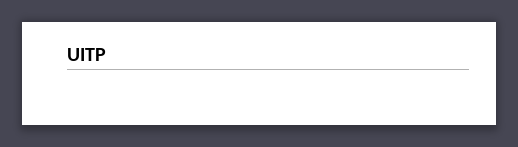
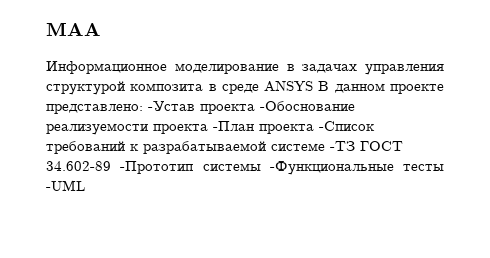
[67,48,106,61] UITP -> [46,22,101,36] [46,61,444,75] [46,80,444,95] [46,101,355,114] [46,121,375,135] [46,141,403,154] [46,161,444,175] [46,180,85,191] MAA // Информационное моделирование в задачах управления структурой композита в среде ANSYS В данном проекте представлено: -Устав проекта -Обоснование реализуемости проекта -План проекта -Список требований к разрабатываемой системе -ТЗ ГОСТ 34.602-89 -Прототип системы -Функциональные тесты -UML

